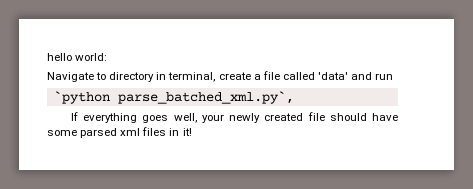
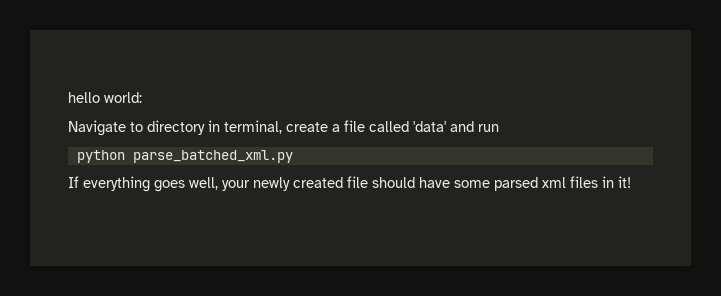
[53,91,294,104] `python parse_batched_xml.py`, -> [76,150,293,163] python parse_batched_xml.py

